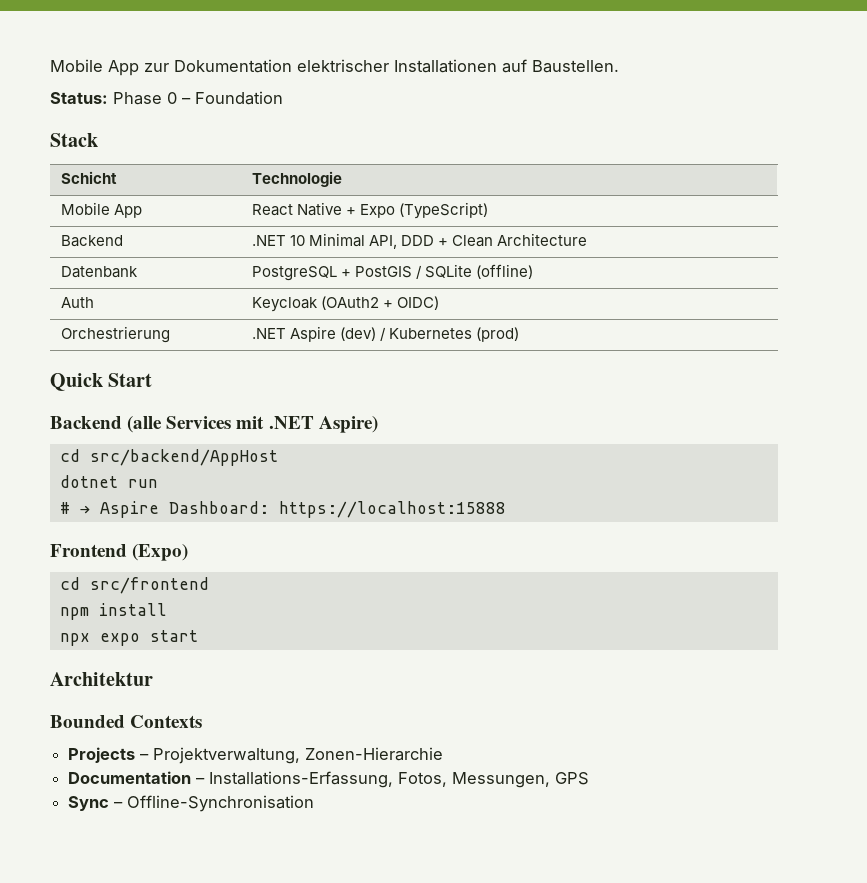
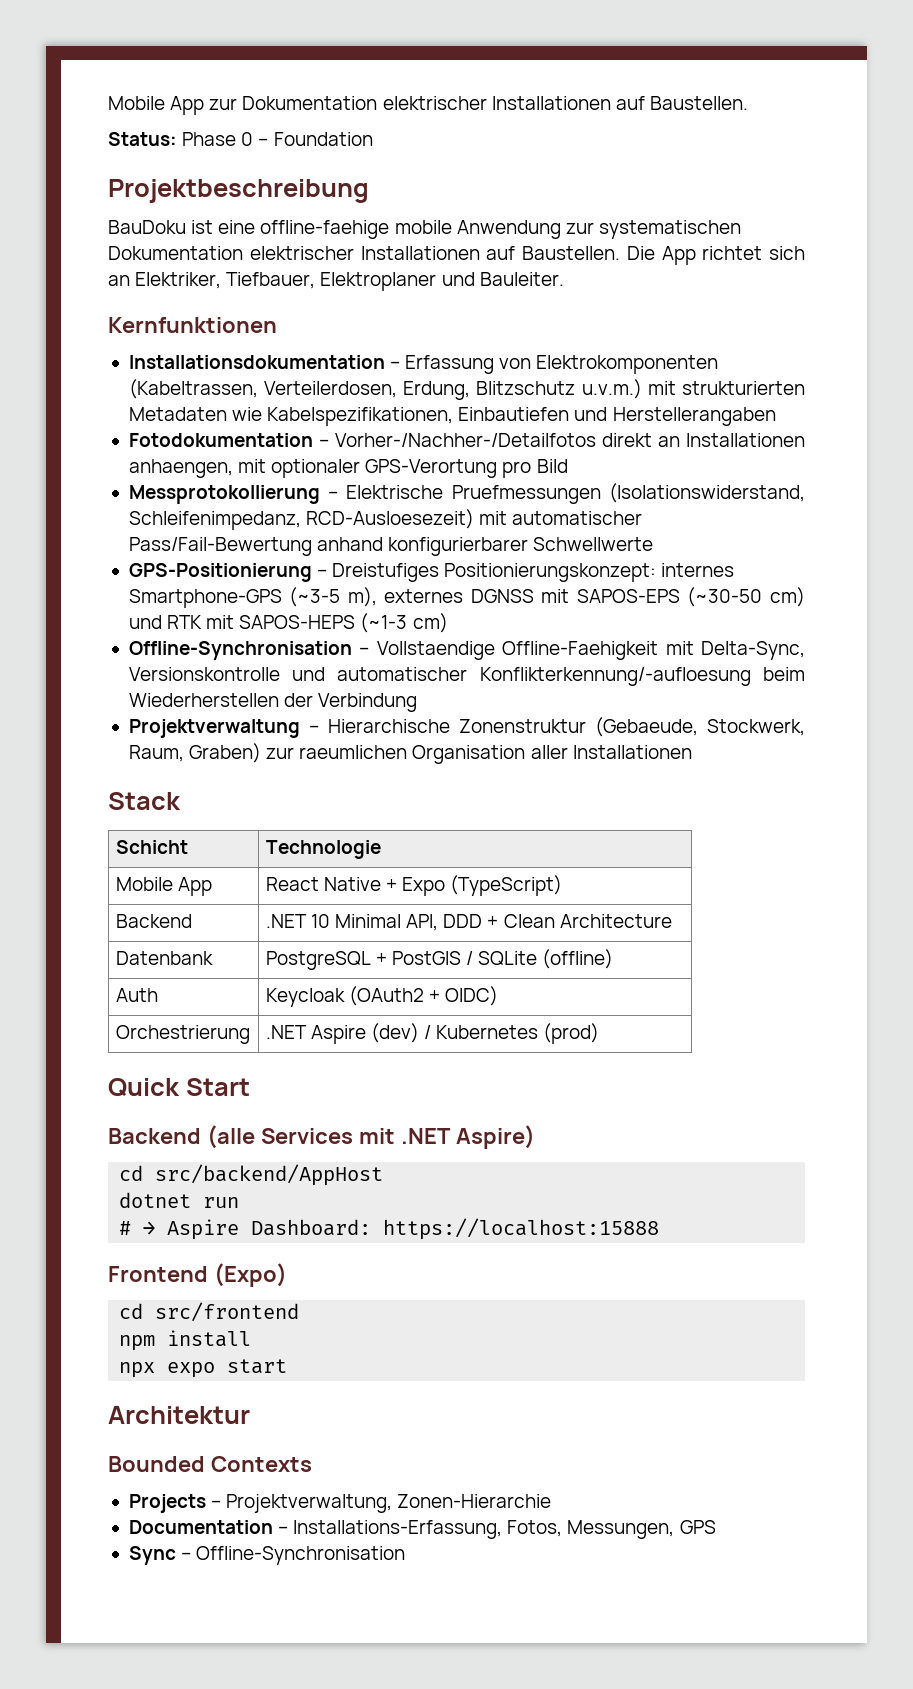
(283, 98) none -> [108,179,369,203] [108,220,741,239] [108,246,805,265] [108,272,564,291] [108,317,277,333] [128,355,719,374] [128,379,806,400] [128,407,776,426] [128,433,805,447] [128,459,568,478] [128,483,806,504] [128,509,643,530] [128,537,654,556] [128,563,735,582] [128,587,806,608] [128,613,448,633] [128,641,805,660] [128,667,806,686] [128,693,418,712] [128,717,805,738] [128,743,692,764] // Projektbeschreibung // BauDoku ist eine offline-faehige mobile Anwendung zur systematischen Dokumentation elektrischer Installationen auf Baustellen. Die App richtet sich an Elektriker, Tiefbauer, Elektroplaner und Bauleiter. // Kernfunktionen // Installationsdokumentation – Erfassung von Elektrokomponenten (Kabeltrassen, Verteilerdosen, Erdung, Blitzschutz u.v.m.) mit strukturierten Metadaten wie Kabelspezifikationen, Einbautiefen und Herstellerangaben // Fotodokumentation – Vorher-/Nachher-/Detailfotos direkt an Installationen anhaengen, mit optionaler GPS-Verortung pro Bild // Messprotokollierung – Elektrische Pruefmessungen (Isolationswiderstand, Schleifenimpedanz, RCD-Ausloesezeit) mit automatischer Pass/Fail-Bewertung anhand konfigurierbarer Schwellwerte // GPS-Positionierung – Dreistufiges Positionierungskonzept: internes Smartphone-GPS (~3-5 m), externes DGNSS mit SAPOS-EPS (~30-50 cm) und RTK mit SAPOS-HEPS (~1-3 cm) // Offline-Synchronisation – Vollstaendige Offline-Faehigkeit mit Delta-Sync, Versionskontrolle und automatischer Konflikterkennung/-aufloesung beim Wiederherstellen der Verbindung // Projektverwaltung – Hierarchische Zonenstruktur (Gebaeude, Stockwerk, Raum, Graben) zur raeumlichen Organisation aller Installationen

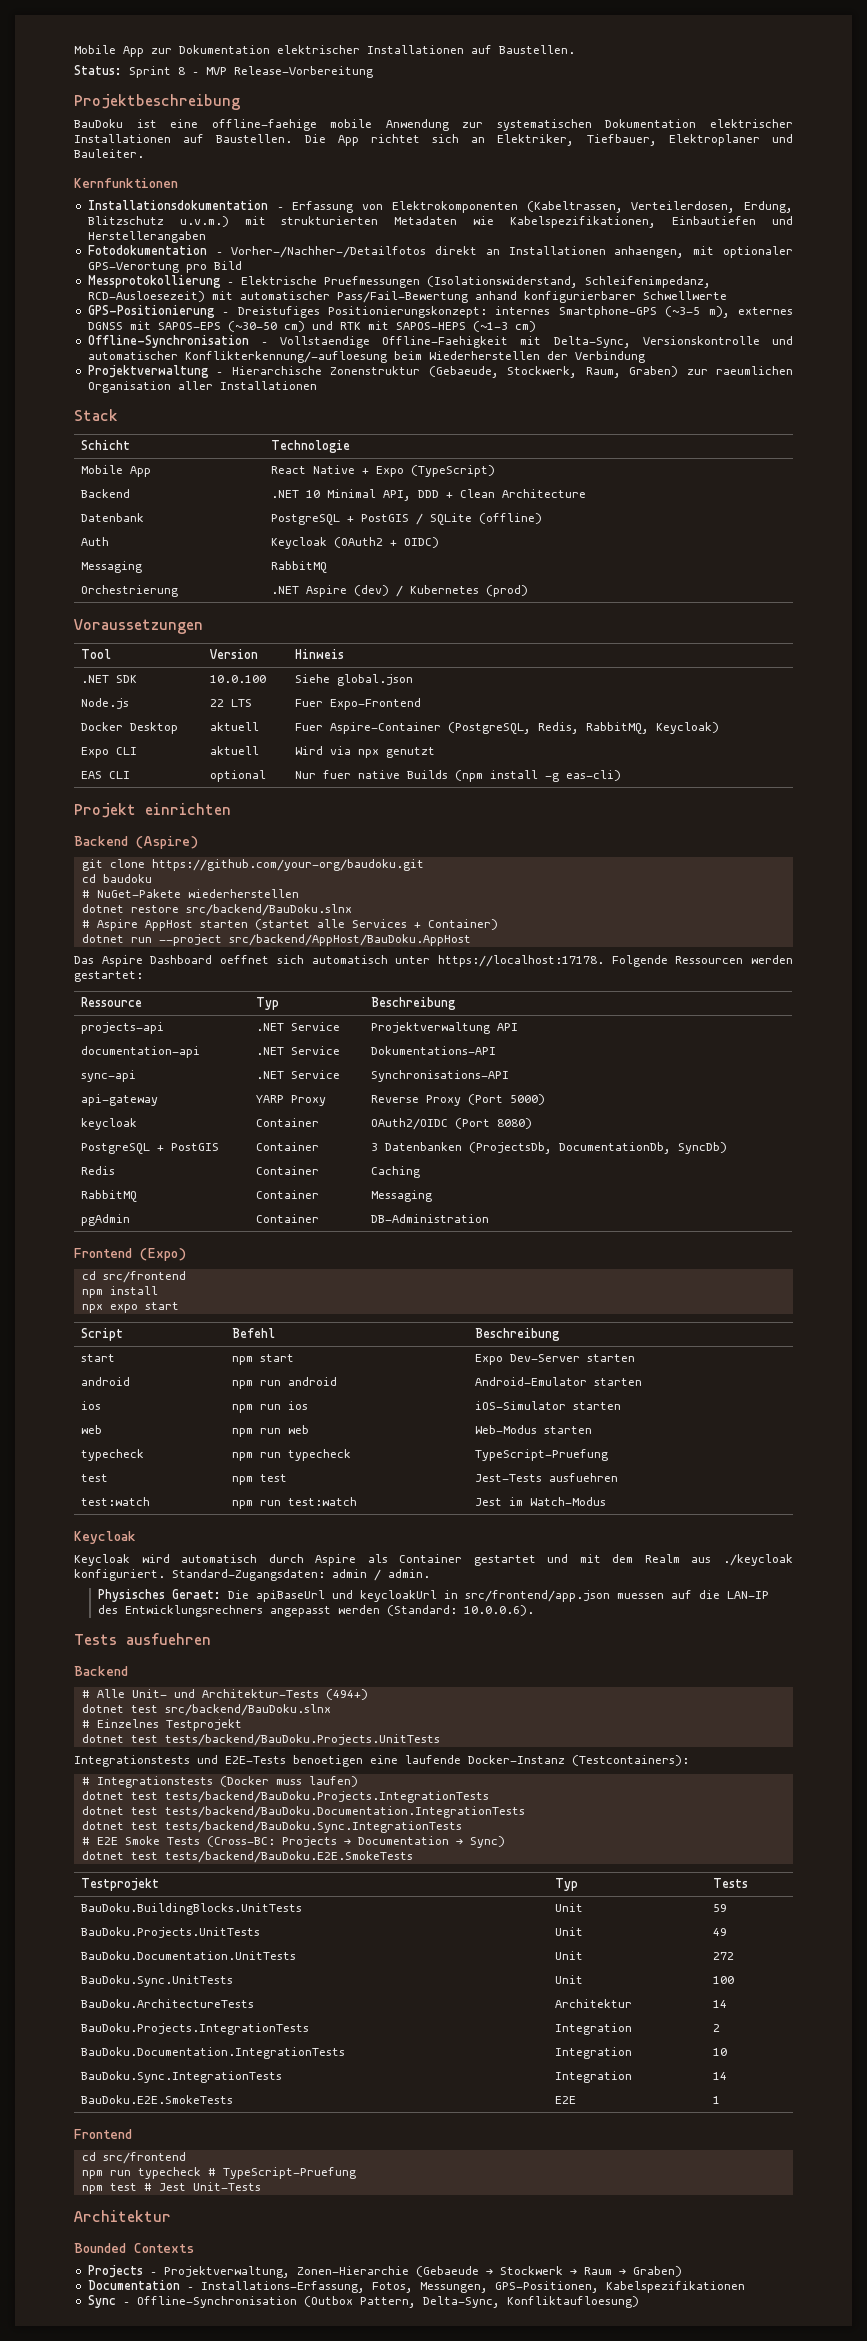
[182,132,373,146] Phase 0 – Foundation -> [129,66,373,78] Sprint 8 – MVP Release-Vorbereitung
(499, 996) none -> [81,561,143,573] [271,561,328,573] // Messaging | RabbitMQ
[108,1078,250,1097] [108,1125,535,1149] [119,1164,384,1186] [119,1192,240,1208] [119,1218,660,1240] Quick Start // Backend (alle Services mit .NET Aspire) // cd src/backend/AppHost // dotnet run // # → Aspire Dashboard: https://localhost:15888 -> [74,619,203,634] [81,649,112,659] [210,649,259,659] [295,649,345,659] [81,675,138,683] [210,675,267,683] [295,674,414,686] [81,698,130,709] [210,699,253,707] [295,698,422,710] [81,722,179,734] [210,722,260,731] [295,722,720,734] [81,747,138,758] [210,746,260,755] [295,746,436,758] [81,771,131,779] [210,770,267,782] [295,770,622,782] [74,803,231,818] [74,836,198,849] [81,859,424,871] [81,874,152,883] [81,889,299,898] [81,904,352,916] [81,919,498,931] [81,934,471,946] [74,955,794,967] [74,971,143,982] [81,997,143,1007] [256,997,280,1010] [371,997,457,1010] [81,1022,165,1034] [256,1022,341,1031] [371,1022,519,1034] [81,1046,201,1058] [256,1046,341,1055] [371,1046,497,1055] [81,1070,137,1082] [256,1070,341,1079] [371,1070,510,1082] [81,1094,159,1106] [256,1095,327,1106] [371,1094,546,1106] [81,1118,138,1130] [256,1118,320,1127] [371,1118,533,1130] [81,1143,220,1154] [256,1142,320,1151] [371,1142,728,1154] [81,1166,116,1175] [256,1166,320,1175] [371,1166,421,1178] [81,1190,138,1202] [256,1190,320,1199] [371,1190,433,1202] [81,1214,131,1226] [256,1214,320,1223] [371,1214,490,1223] Voraussetzungen // Tool | Version | Hinweis // .NET SDK | 10.0.100 | Siehe global.json // Node.js | 22 LTS | Fuer Expo-Frontend // Docker Desktop | aktuell | Fuer Aspire-Container (PostgreSQL, Redis, RabbitMQ, Keycloak) // Expo CLI | aktuell | Wird via npx genutzt // EAS CLI | optional | Nur fuer native Builds (npm install -g eas-cli) // Projekt einrichten // Backend (Aspire) // git clone https://github.com/your-org/baudoku.git // cd baudoku // # NuGet-Pakete wiederherstellen // dotnet restore src/backend/BauDoku.slnx // # Aspire AppHost starten (startet alle Services + Container) // dotnet run --project src/backend/AppHost/BauDoku.AppHost // Das Aspire Dashboard oeffnet sich automatisch unter https://localhost:17178. Folgende Ressourcen werden gestartet: // Ressource | Typ | Beschreibung // projects-api | .NET Service | Projektverwaltung API // documentation-api | .NET Service | Dokumentations-API // sync-api | .NET Service | Synchronisations-API // api-gateway | YARP Proxy | Reverse Proxy (Port 5000) // keycloak | Container | OAuth2/OIDC (Port 8080) // PostgreSQL + PostGIS | Container | 3 Datenbanken (ProjectsDb, DocumentationDb, SyncDb) // Redis | Container | Caching // RabbitMQ | Container | Messaging // pgAdmin | Container | DB-Administration
(288, 1366) none -> [81,1328,124,1341] [232,1328,276,1338] [475,1328,561,1341] [81,1354,116,1362] [232,1354,295,1365] [475,1354,636,1365] [81,1377,131,1386] [232,1377,338,1389] [475,1377,643,1386] [81,1401,102,1410] [232,1401,309,1413] [475,1401,622,1410] [81,1425,103,1434] [232,1425,310,1437] [475,1425,593,1434] [81,1449,145,1461] [232,1449,352,1461] [475,1449,609,1461] [81,1474,109,1482] [232,1474,288,1485] [475,1473,619,1482] [81,1497,151,1506] [232,1497,358,1509] [475,1497,607,1506] [74,1531,136,1544] [74,1554,794,1566] [74,1569,430,1581] [97,1589,769,1602] [97,1605,534,1617] [74,1633,211,1645] [74,1666,128,1676] [81,1689,368,1700] [81,1704,331,1716] [81,1719,242,1731] [81,1734,440,1746] [74,1755,689,1767] [81,1776,358,1788] [81,1791,489,1803] [81,1806,525,1818] [81,1821,462,1833] [81,1836,505,1848] [81,1851,413,1863] [81,1878,160,1891] [555,1878,579,1891] [713,1878,749,1888] [81,1903,303,1915] [555,1903,584,1912] [713,1904,728,1912] [81,1927,261,1938] [555,1927,584,1936] [713,1928,728,1936] [81,1951,297,1960] [555,1951,584,1960] [713,1952,735,1960] [81,1975,234,1987] [555,1975,584,1984] [713,1976,735,1984] [81,1999,255,2008] [555,1999,633,2008] [713,2000,728,2008] [81,2023,310,2035] [555,2023,633,2035] [713,2024,721,2032] [81,2047,346,2059] [555,2047,633,2059] [713,2048,728,2056] [81,2071,283,2083] [555,2071,633,2083] [713,2072,728,2080] [81,2095,234,2104] [555,2096,577,2104] [713,2096,721,2104] [74,2129,132,2139] [81,2152,186,2164] [81,2167,356,2179] [81,2182,261,2194] // Script | Befehl | Beschreibung // start | npm start | Expo Dev-Server starten // android | npm run android | Android-Emulator starten // ios | npm run ios | iOS-Simulator starten // web | npm run web | Web-Modus starten // typecheck | npm run typecheck | TypeScript-Pruefung // test | npm test | Jest-Tests ausfuehren // test:watch | npm run test:watch | Jest im Watch-Modus // Keycloak // Keycloak wird automatisch durch Aspire als Container gestartet und mit dem Realm aus ./keycloak konfiguriert. Standard-Zugangsdaten: admin / admin. // Physisches Geraet: Die apiBaseUrl und keycloakUrl in src/frontend/app.json muessen auf die LAN-IP des Entwicklungsrechners angepasst werden (Standard: 10.0.0.6). // Tests ausfuehren // Backend // # Alle Unit- und Architektur-Tests (494+) // dotnet test src/backend/BauDoku.slnx // # Einzelnes Testprojekt // dotnet test tests/backend/BauDoku.Projects.UnitTests // Integrationstests und E2E-Tests benoetigen eine laufende Docker-Instanz (Testcontainers): // # Integrationstests (Docker muss laufen) // dotnet test tests/backend/BauDoku.Projects.IntegrationTests // dotnet test tests/backend/BauDoku.Documentation.IntegrationTests // dotnet test tests/backend/BauDoku.Sync.IntegrationTests // # E2E Smoke Tests (Cross-BC: Projects → Documentation → Sync) // dotnet test tests/backend/BauDoku.E2E.SmokeTests // Testprojekt | Typ | Tests // BauDoku.BuildingBlocks.UnitTests | Unit | 59 // BauDoku.Projects.UnitTests | Unit | 49 // BauDoku.Documentation.UnitTests | Unit | 272 // BauDoku.Sync.UnitTests | Unit | 100 // BauDoku.ArchitectureTests | Architektur | 14 // BauDoku.Projects.IntegrationTests | Integration | 2 // BauDoku.Documentation.IntegrationTests | Integration | 10 // BauDoku.Sync.IntegrationTests | Integration | 14 // BauDoku.E2E.SmokeTests | E2E | 1 // Frontend // cd src/frontend // npm run typecheck # TypeScript-Pruefung // npm test # Jest Unit-Tests
(552, 1501) none -> [415,2266,682,2277] (Gebaeude → Stockwerk → Raum → Graben)
[679,1520,716,1534] GPS -> [494,2281,745,2293] GPS-Positionen, Kabelspezifikationen
(406, 1555) none -> [303,2296,639,2308] (Outbox Pattern, Delta-Sync, Konfliktaufloesung)

